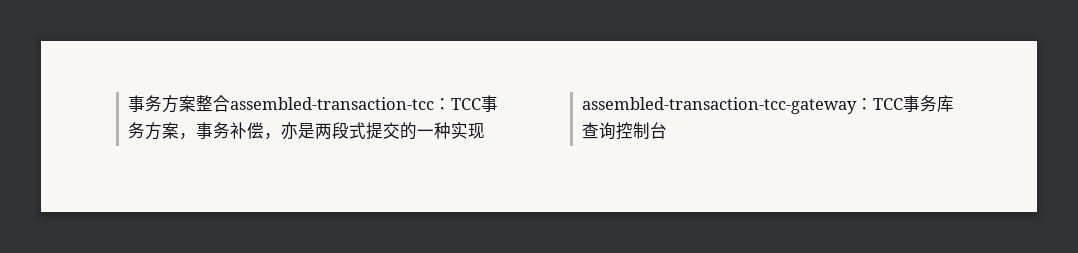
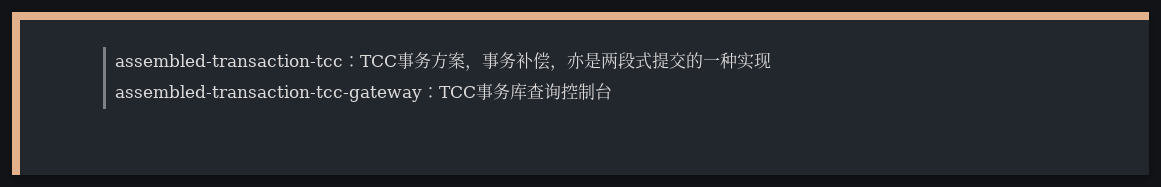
[127,95,230,113] 事务方案整合 -> (115, 60) none

